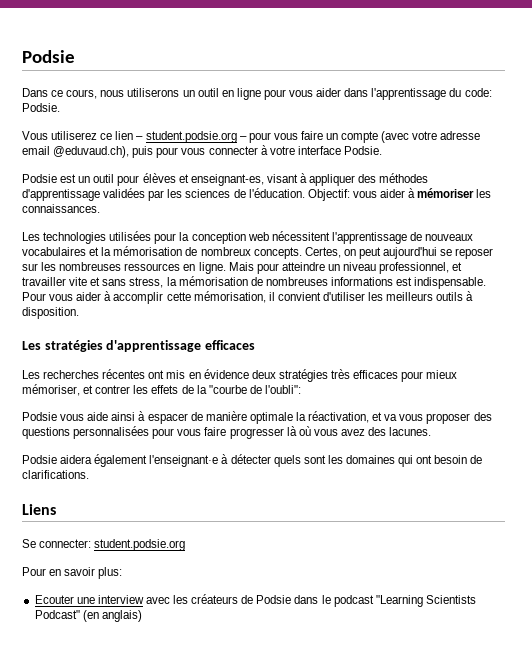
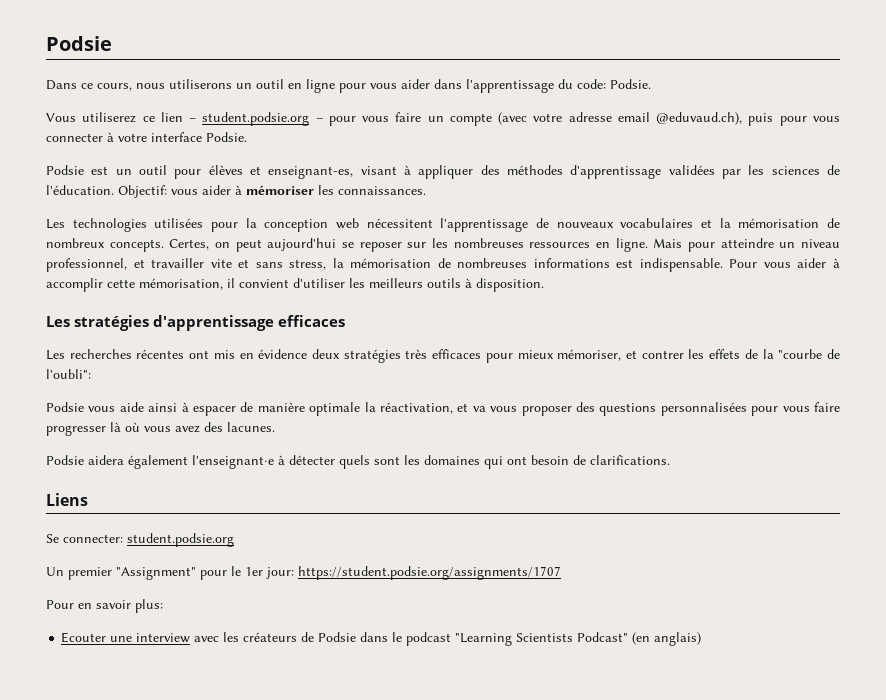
(186, 545) none -> [46,566,561,580] // Un premier "Assignment" pour le 1er jour: https://student.podsie.org/assignments/1707

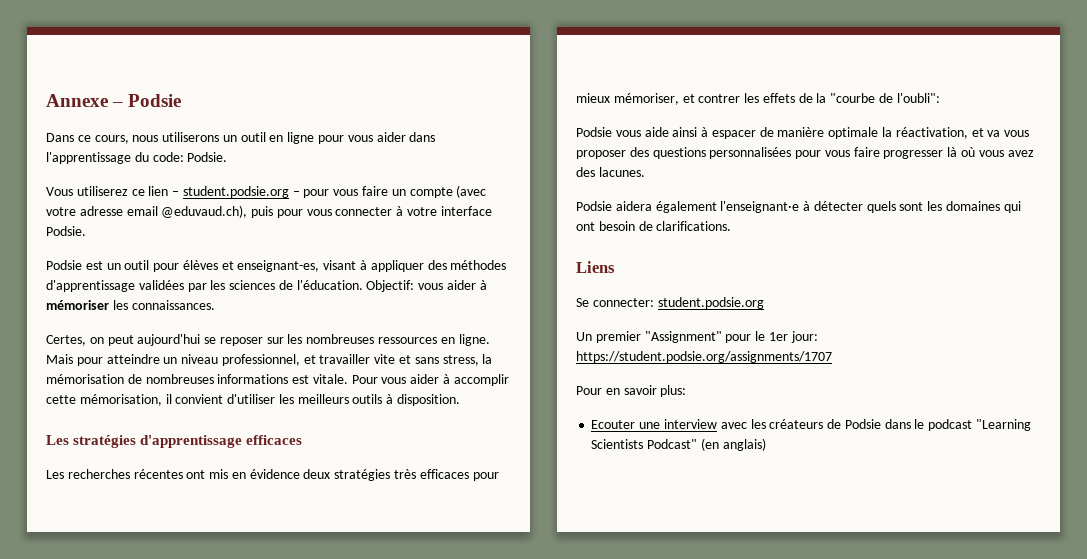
(46, 43) none -> [46,94,124,107] Annexe –
[46,218,840,232] [46,238,164,252] Les technologies utilisées pour la conception web nécessitent l'apprentissage de nouveaux vocabulaires et la mémorisation de nombreux concepts. -> (215, 305) none
[639,258,723,272] indispensable. -> [312,374,348,384] vitale.

